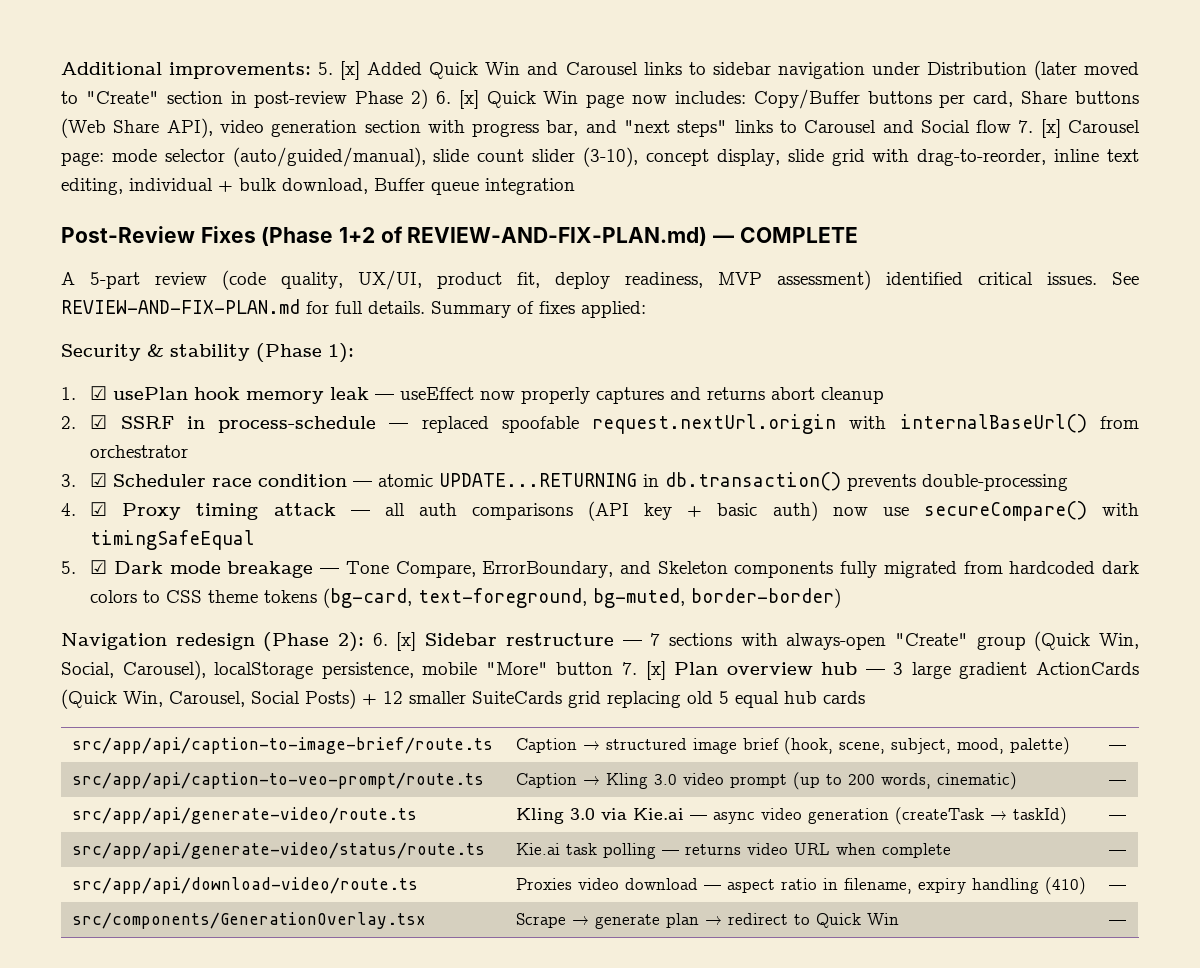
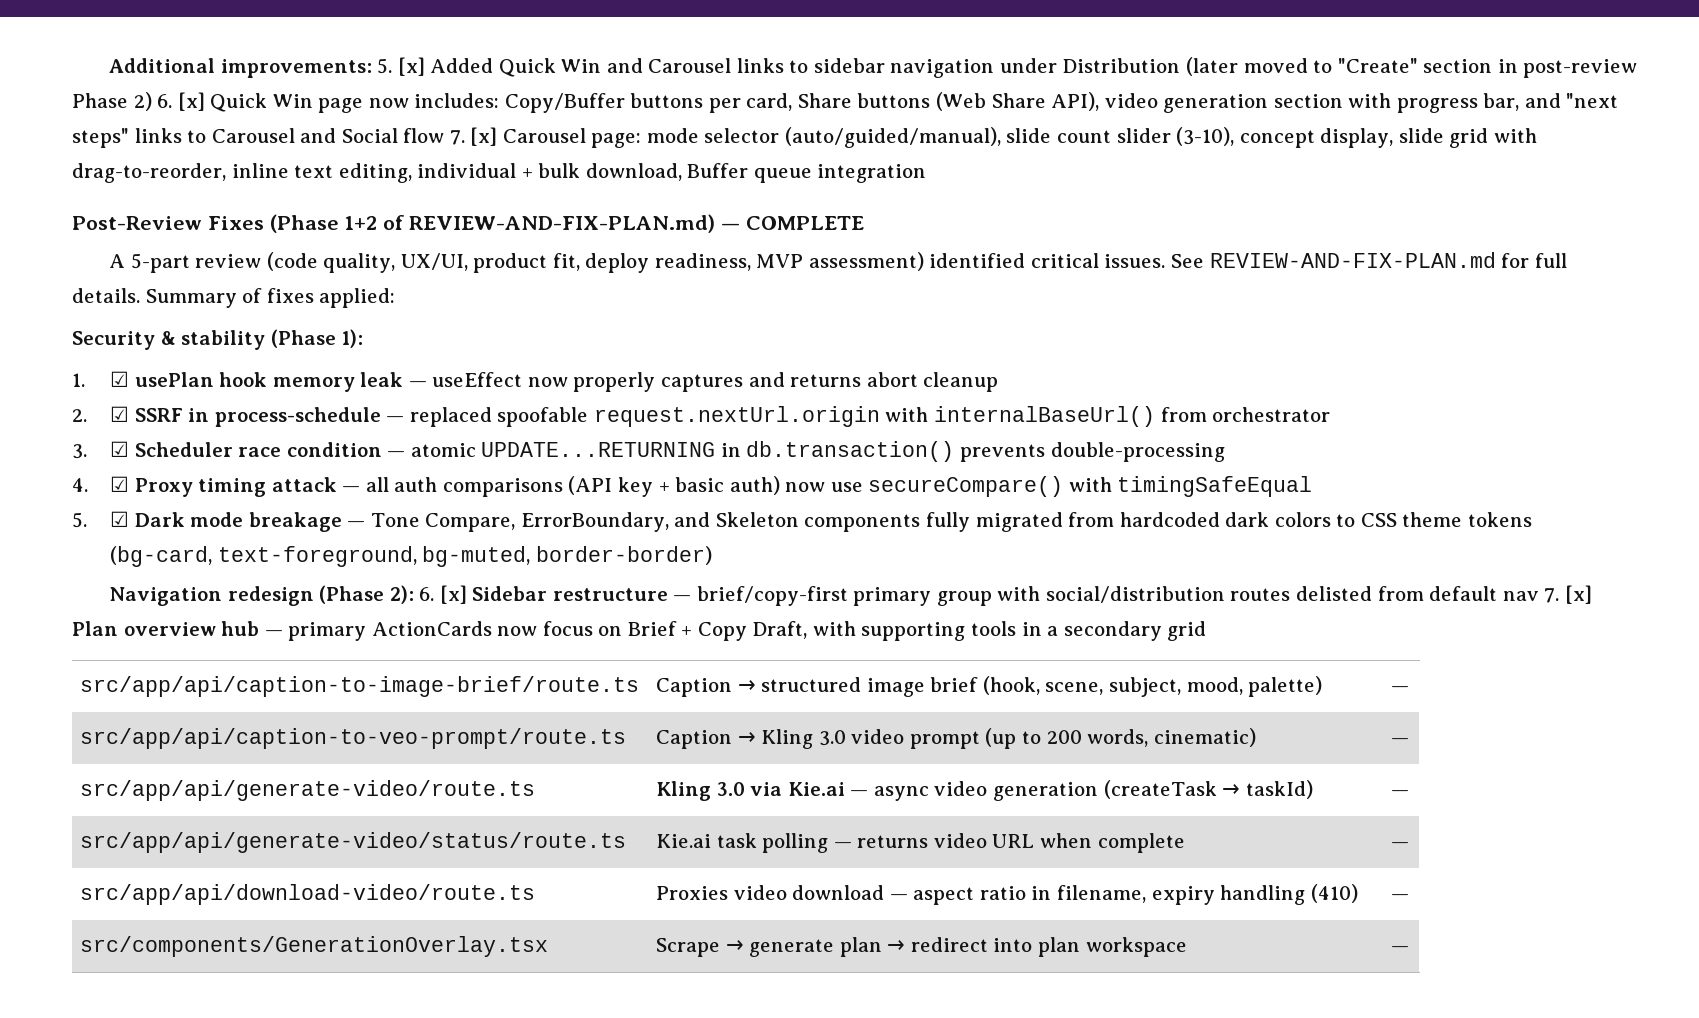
[650,631,1139,651] [61,660,614,680] 7 sections with always-open "Create" group (Quick Win, Social, Carousel), localStorage persistence, mobile "More" button -> [696,586,1539,606] brief/copy-first primary group with social/distribution routes delisted from default nav
[893,662,1139,679] [61,689,865,709] 3 large gradient ActionCards (Quick Win, Carousel, Social Posts) + 12 smaller SuiteCards grid replacing old 5 equal hub cards -> [288,621,1207,641] primary ActionCards now focus on Brief + Copy Draft, with supporting tools in a secondary grid
[793,913,899,928] to Quick Win -> [993,937,1187,957] into plan workspace

